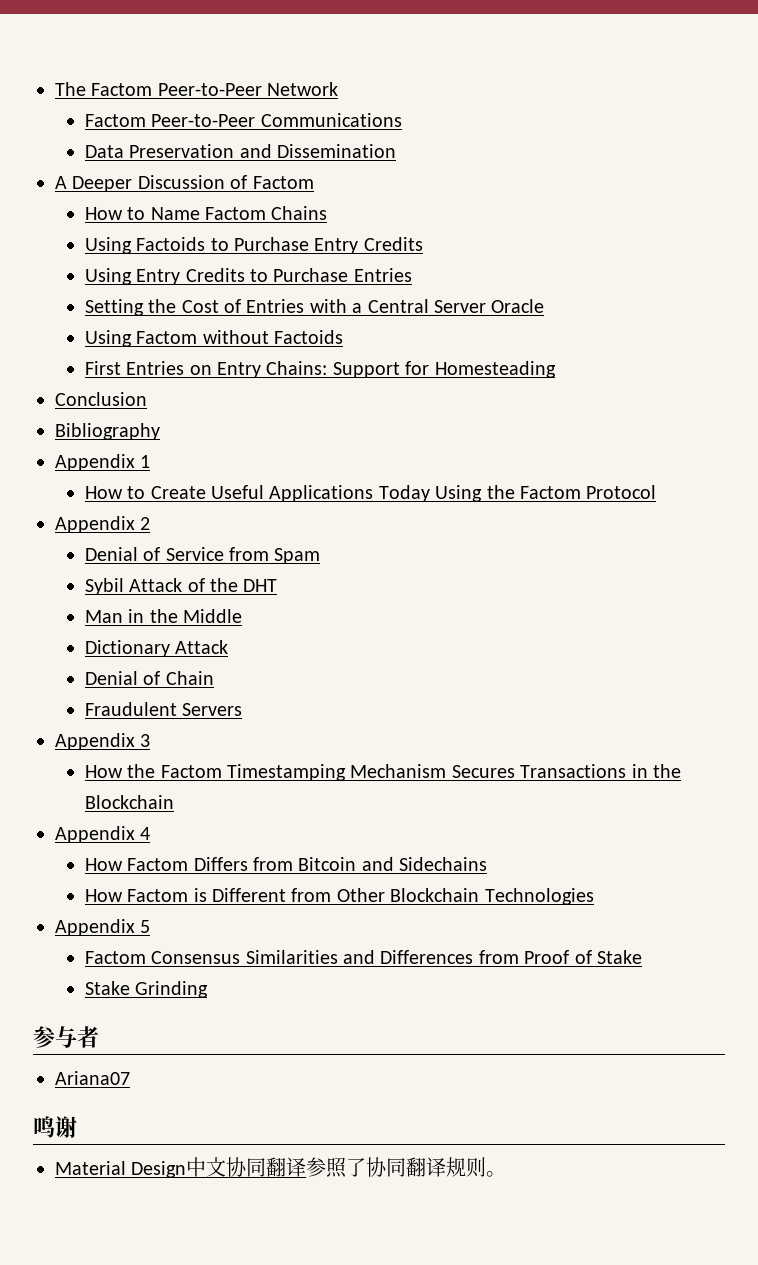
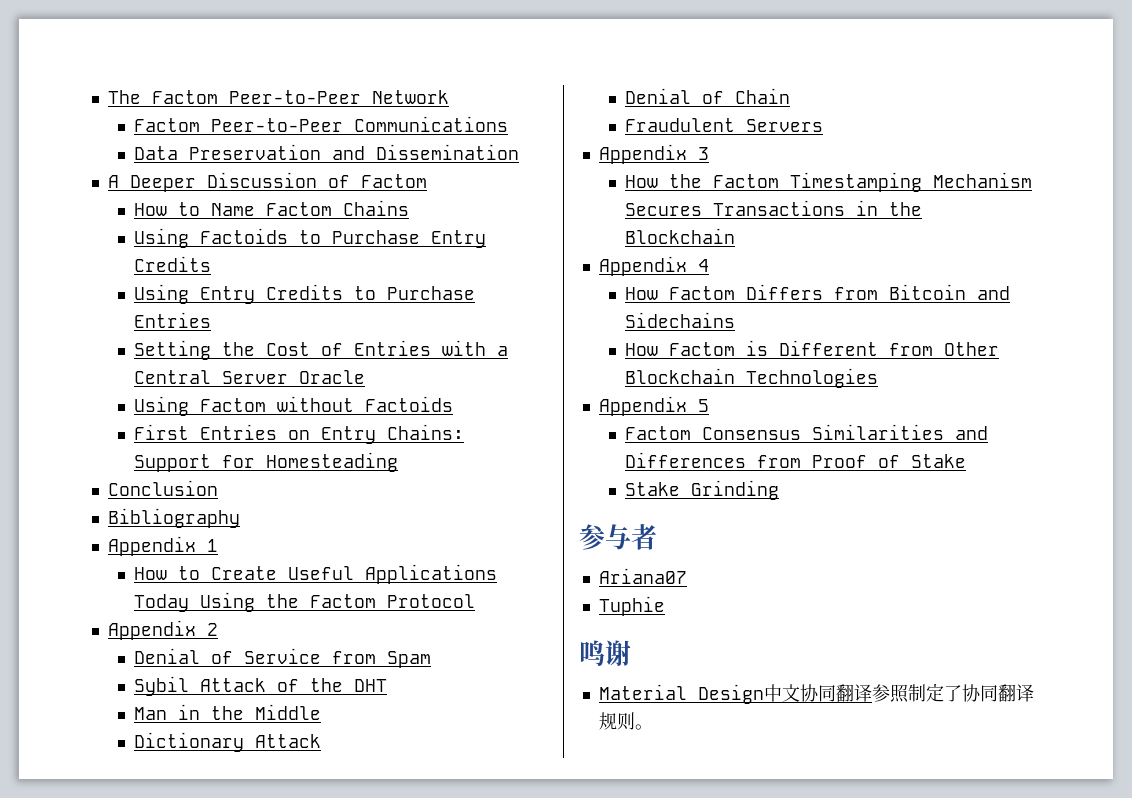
(130, 1078) none -> [598,596,665,616] // Tuphie
(348, 1167) none -> [907,683,944,702] 制定

